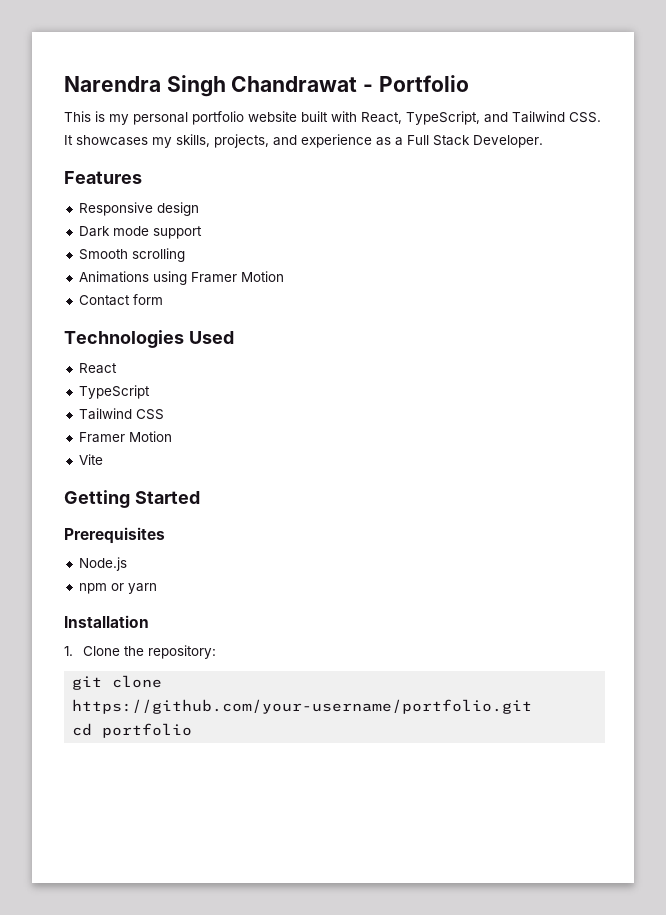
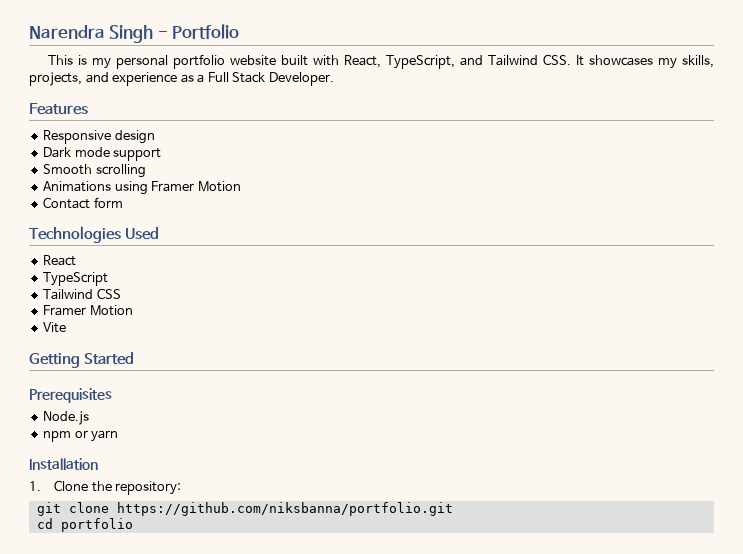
[231,76,358,92] Chandrawat -> (154, 34) none
[72,699,533,714] https://github.com/your-username/portfolio.git -> [116,502,453,516] https://github.com/niksbanna/portfolio.git

